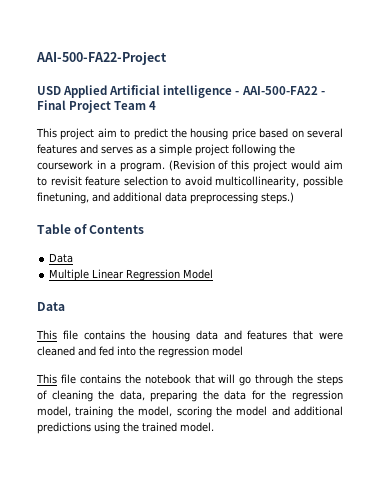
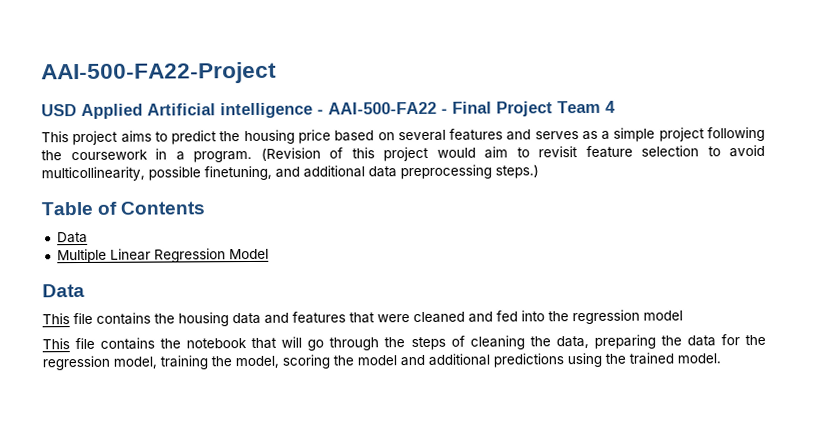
[97,128,117,138] aim -> [120,130,152,143] aims

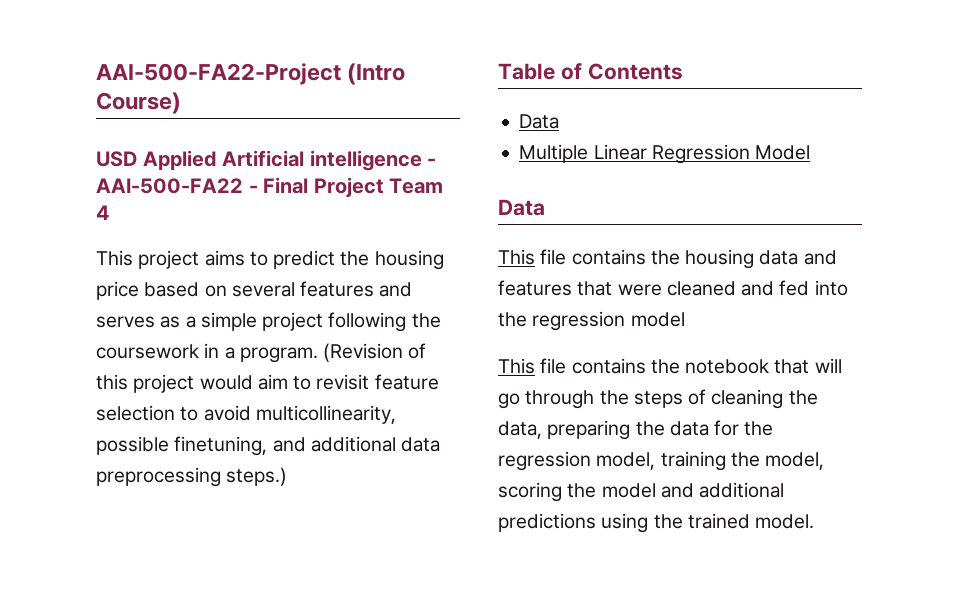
(277, 73) none -> [347,63,406,85] [96,92,181,114] (Intro Course)

